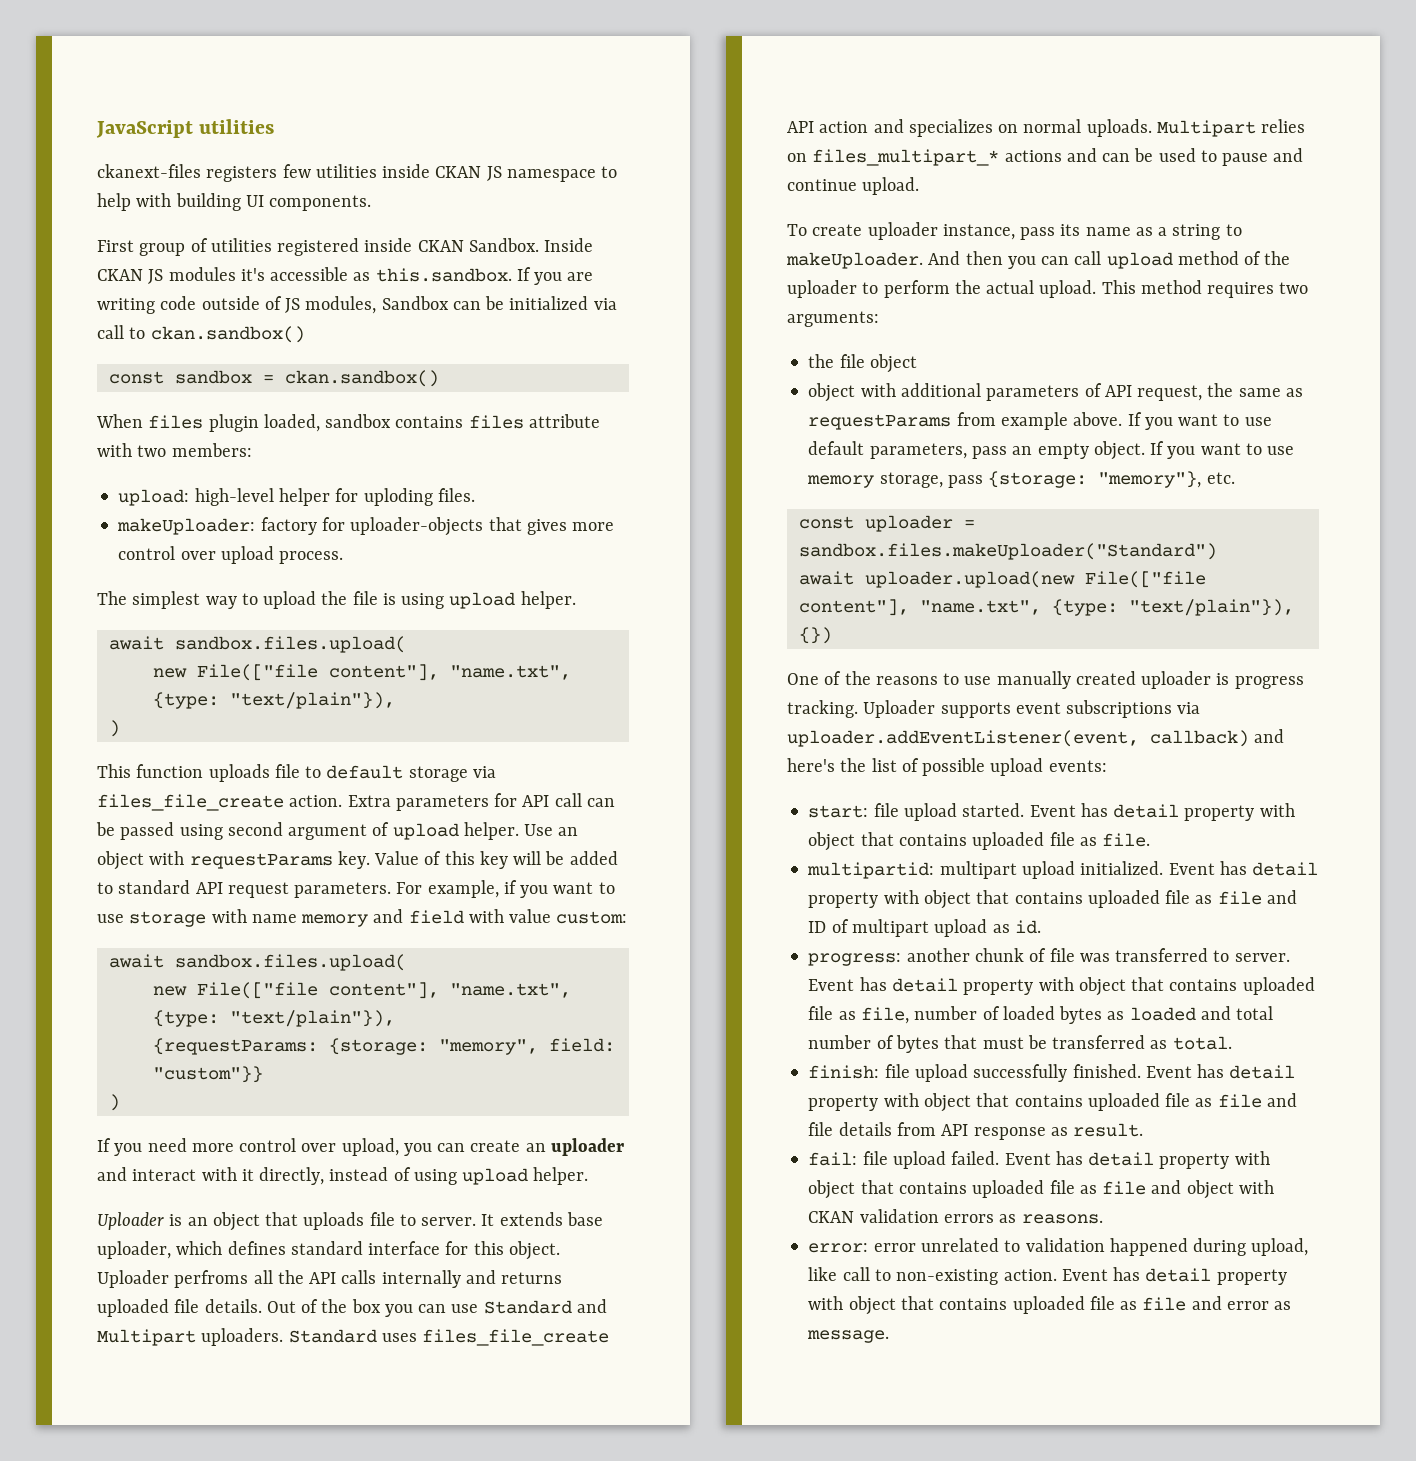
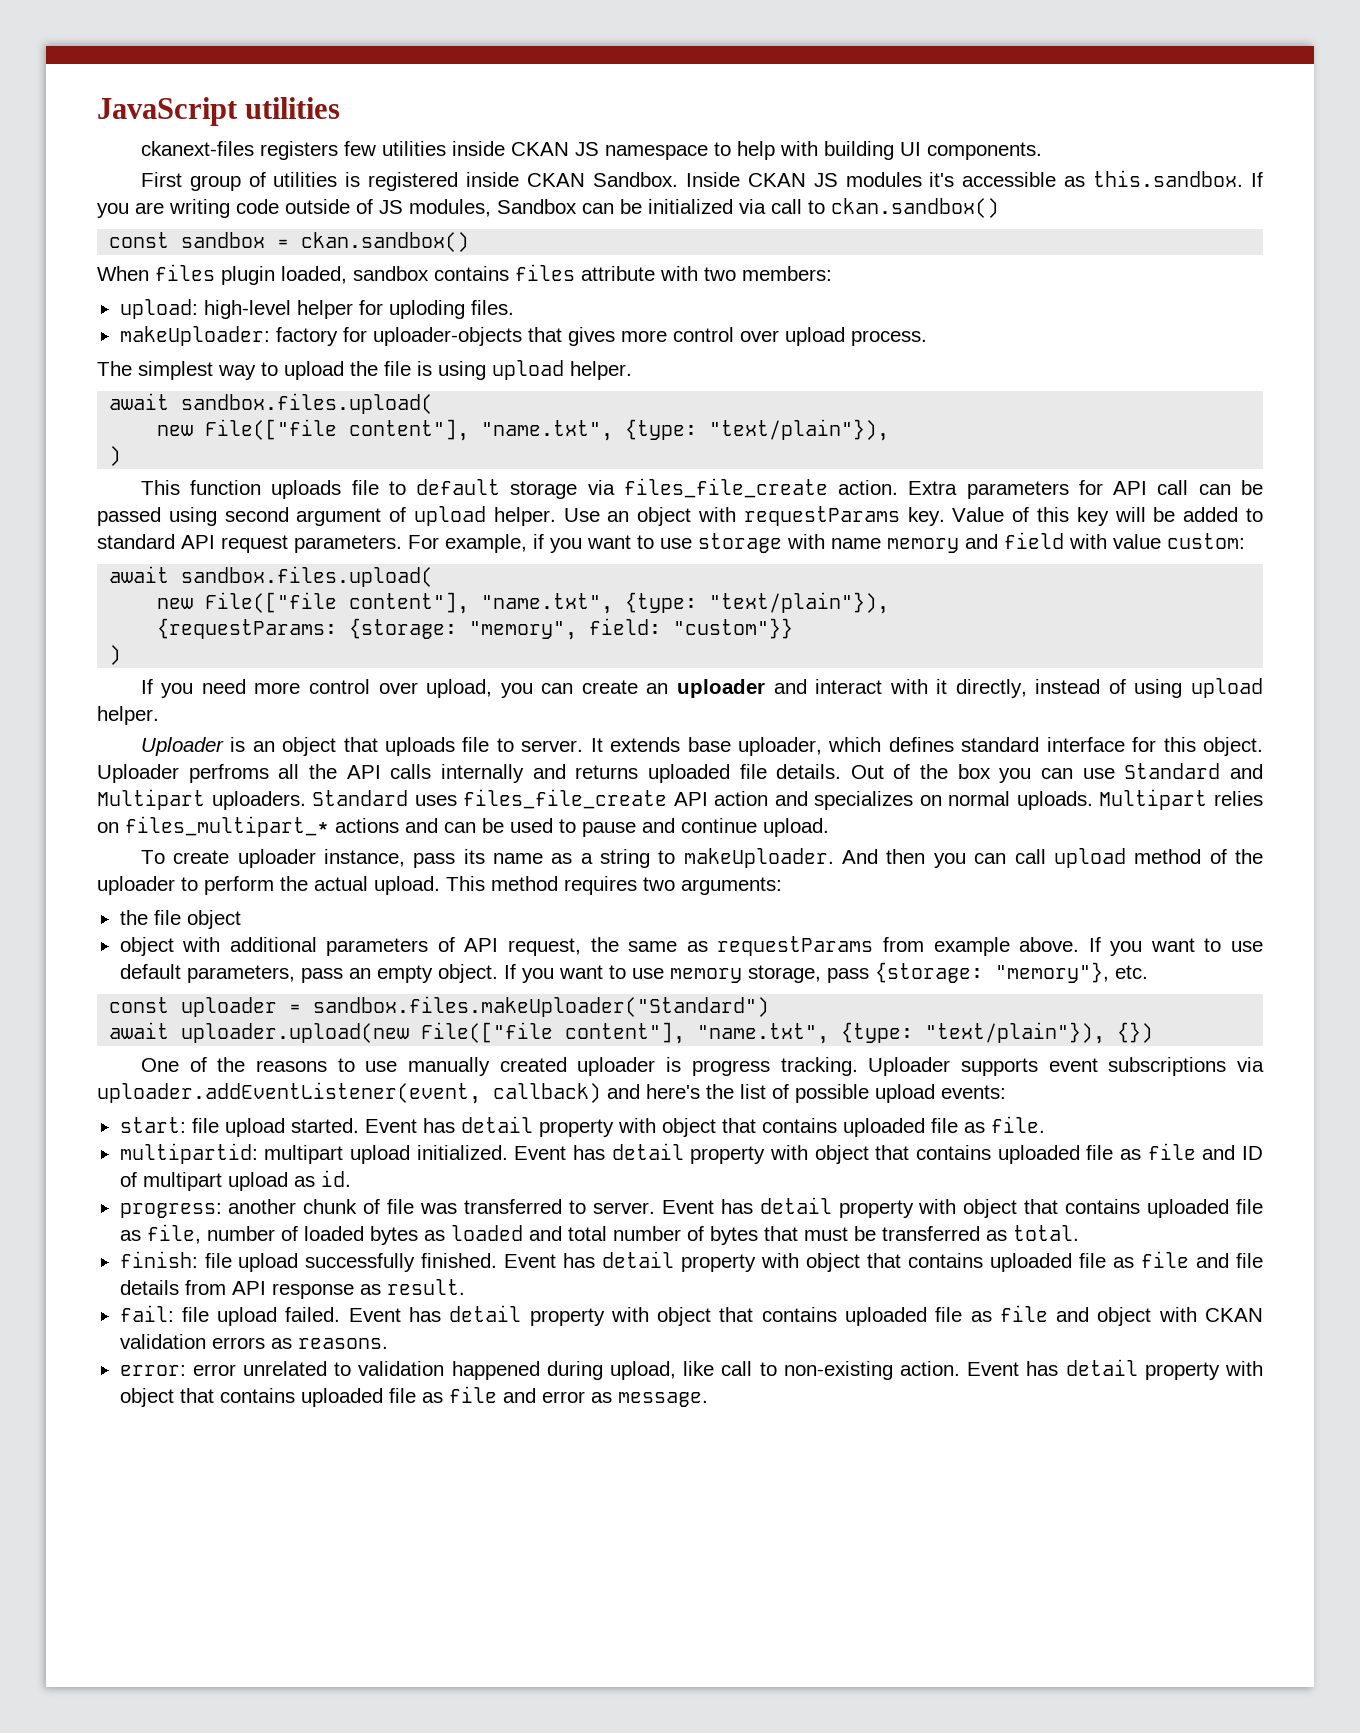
(272, 245) none -> [345,172,361,187] is

